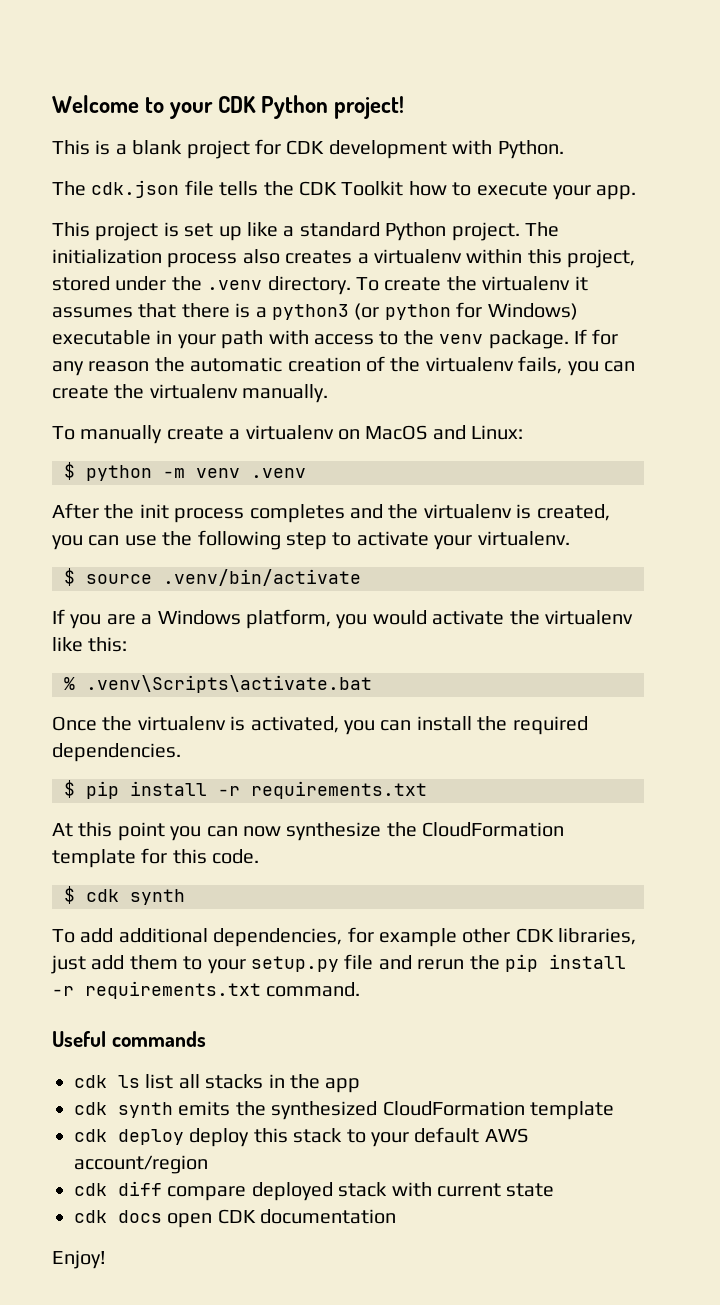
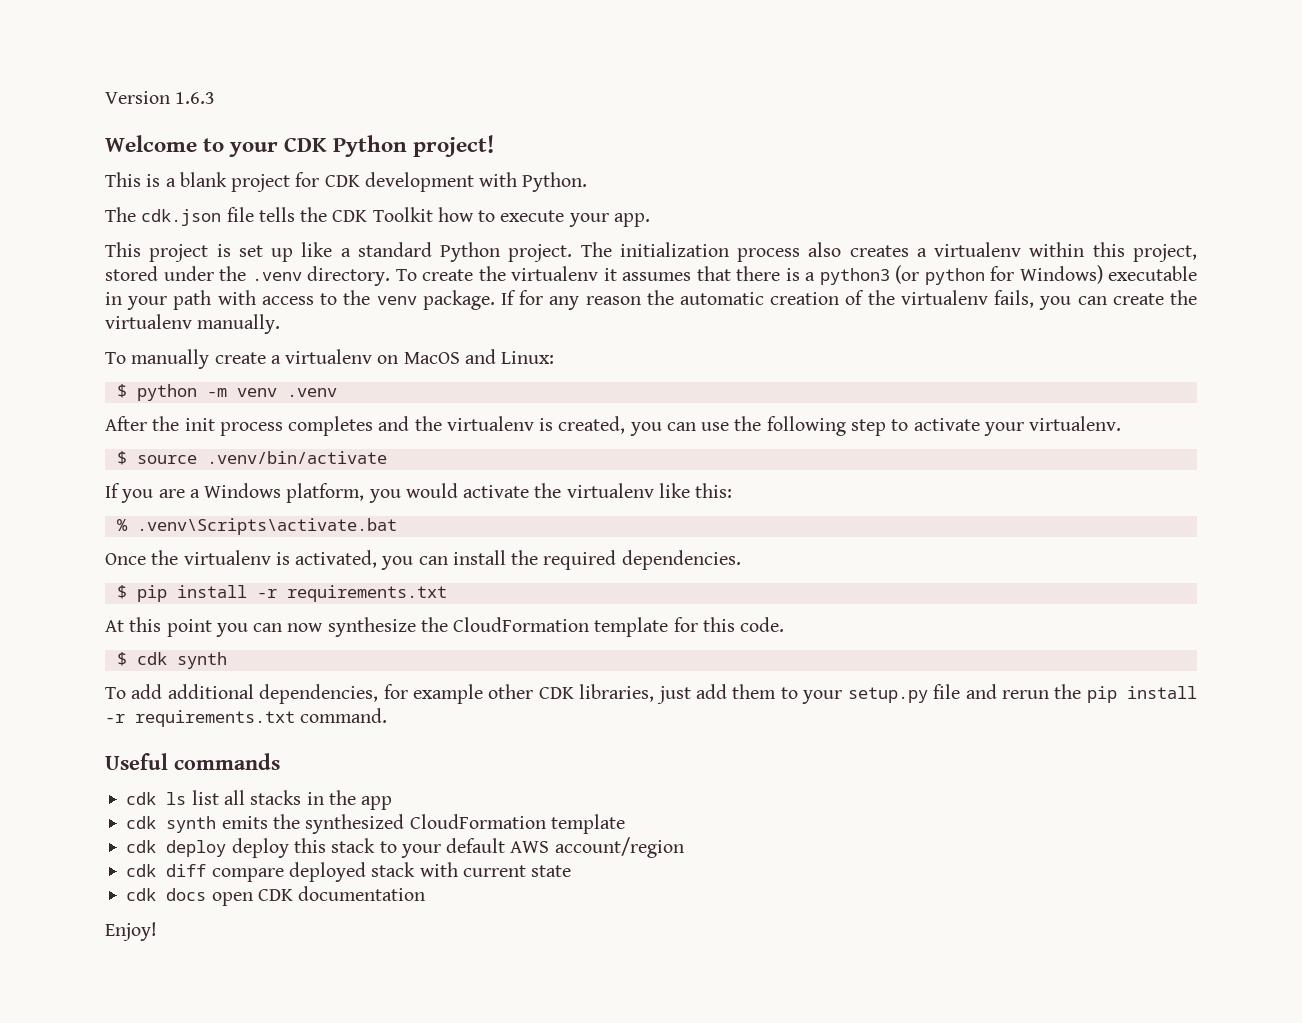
(52, 104) none -> [105,91,216,104] Version 1.6.3 //

